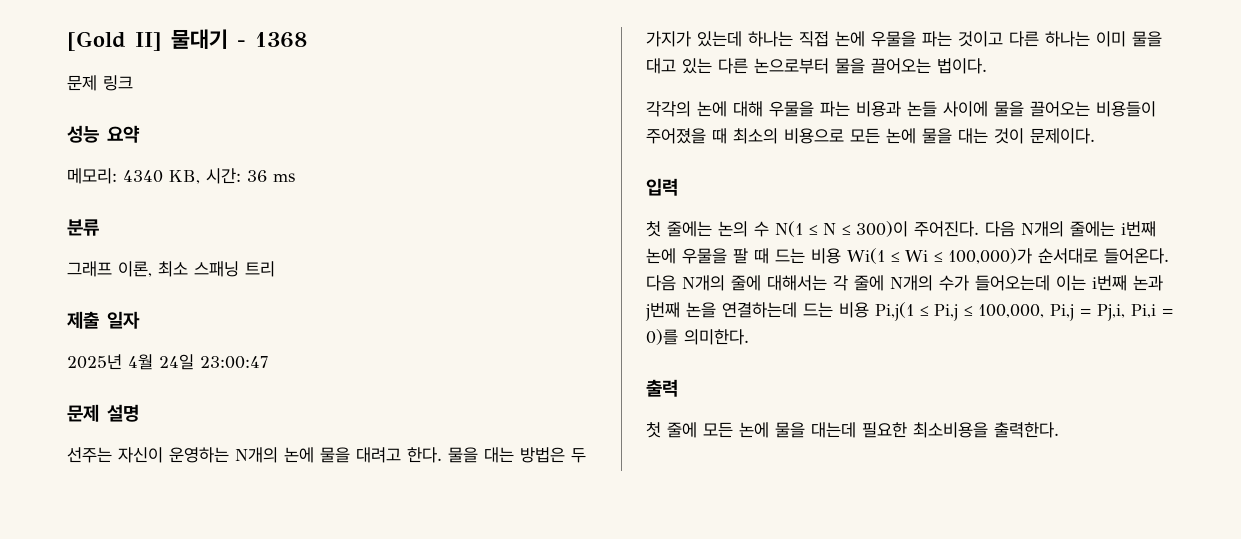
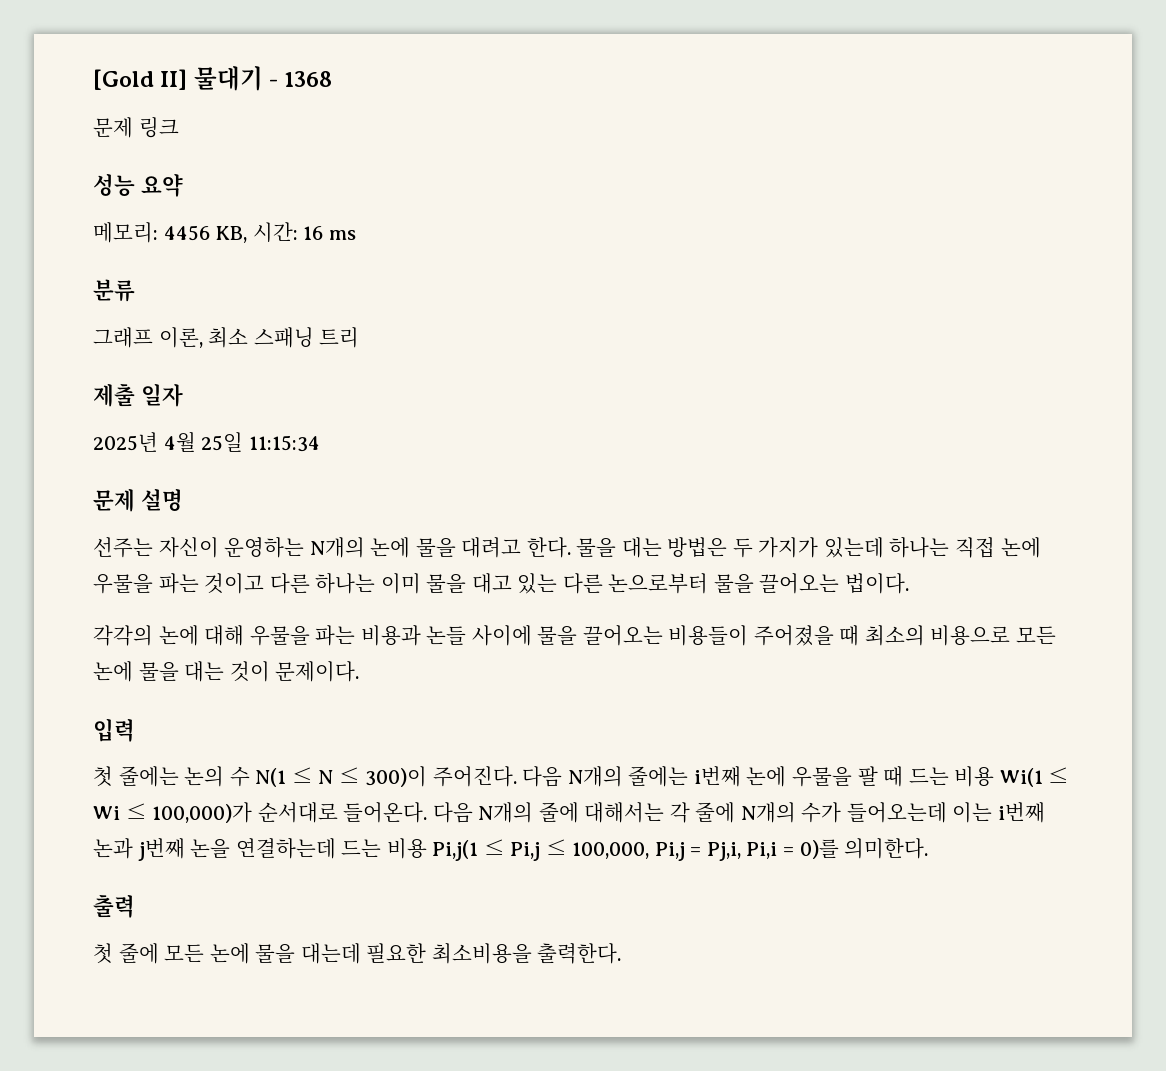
[123,170,163,183] 4340 -> [163,225,210,241] 4456
[247,170,267,182] 36 -> [303,226,324,240] 16
[159,354,268,370] 24일 23:00:47 -> [201,432,320,452] 25일 11:15:34

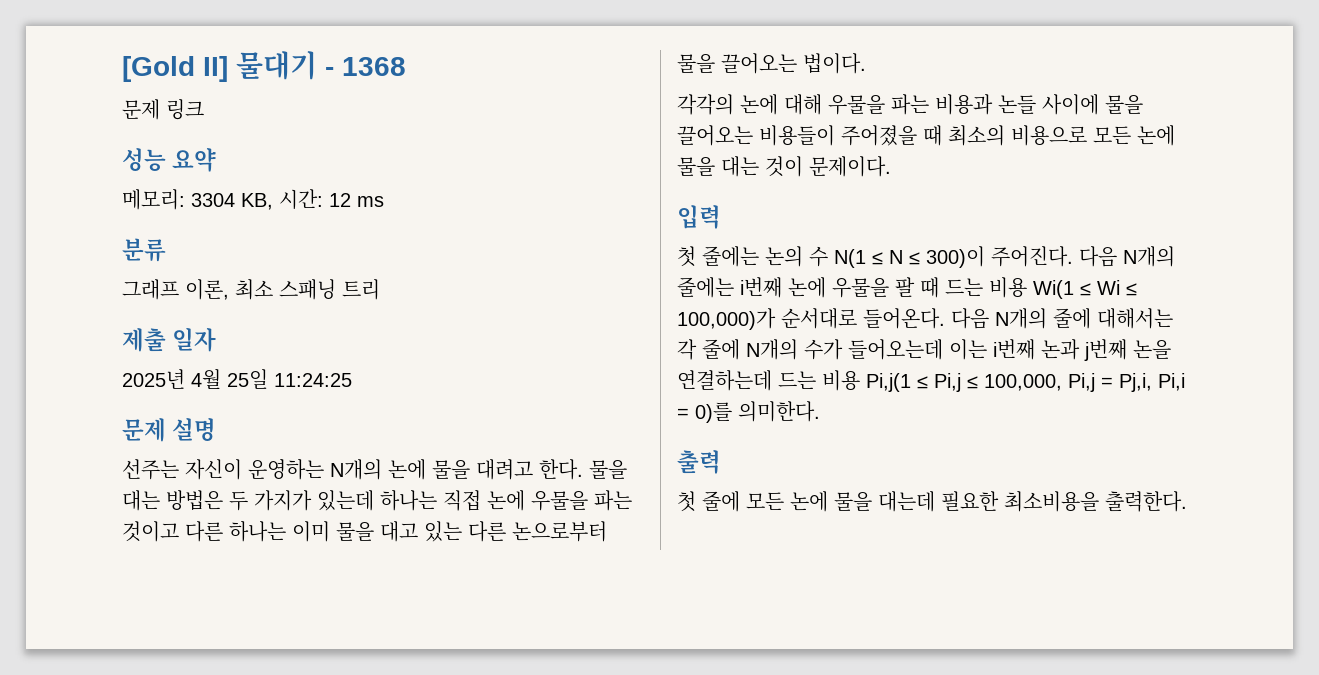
[163,225,210,241] 4456 -> [191,193,235,207] 3304
[303,226,324,240] 16 -> [329,193,351,207] 12
[248,435,320,452] 11:15:34 -> [274,373,352,387] 11:24:25

